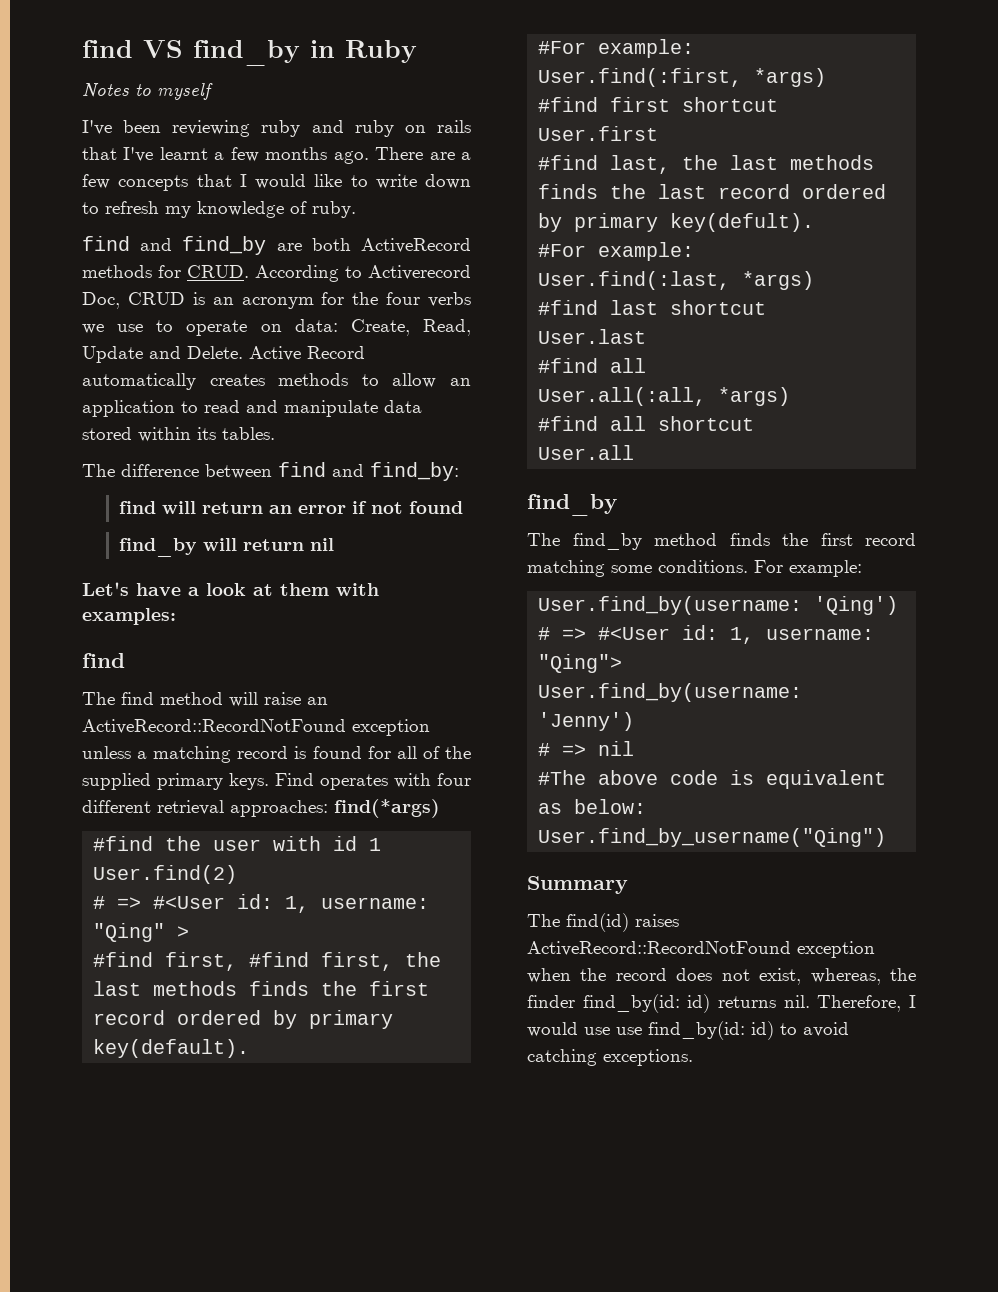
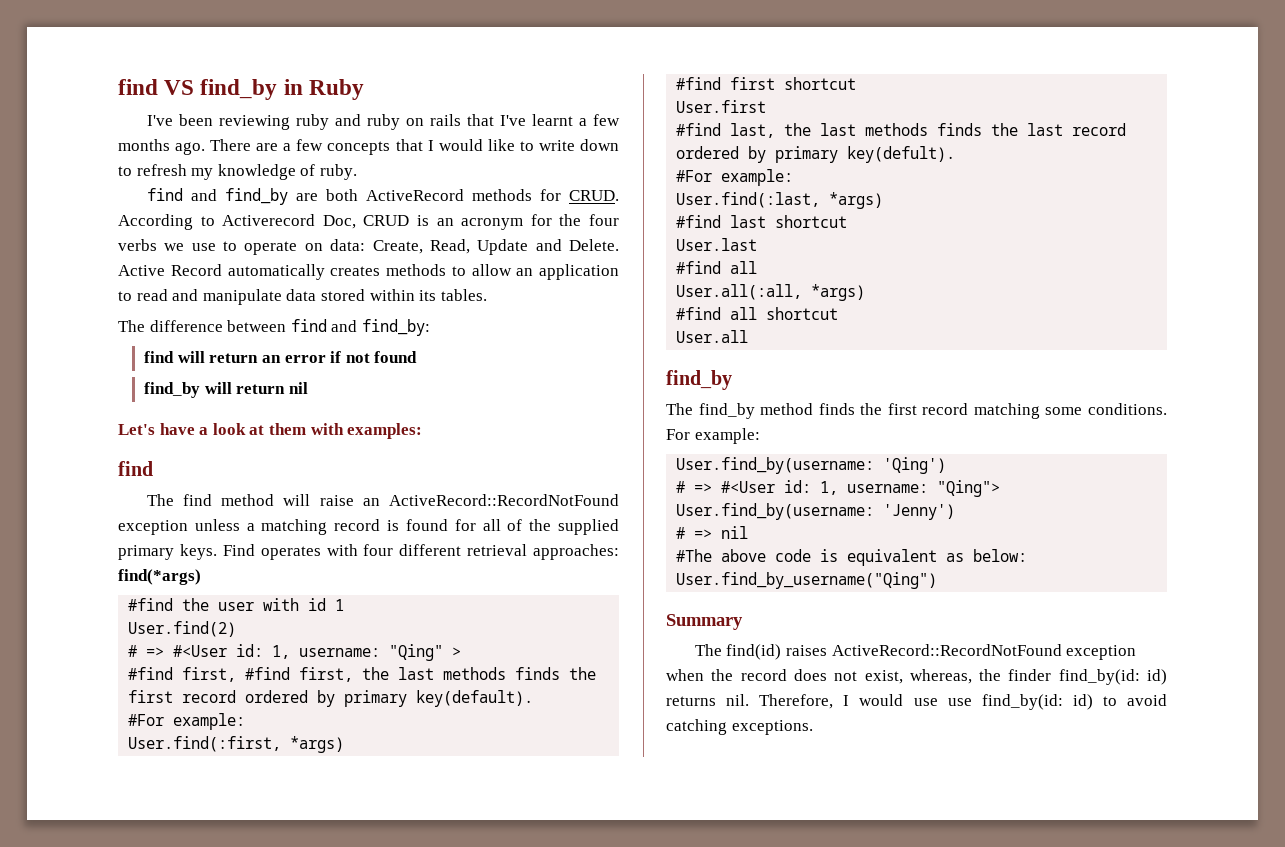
[82,83,213,100] // Notes to myself -> (364, 89) none

